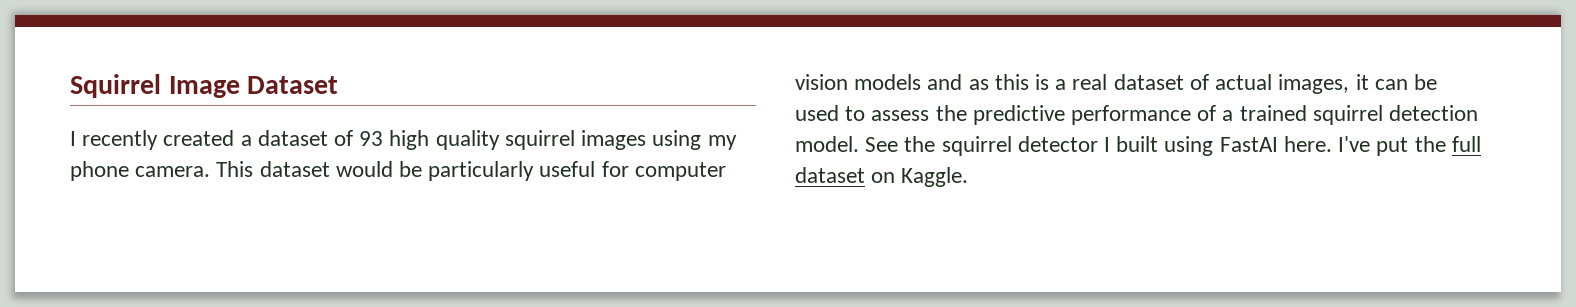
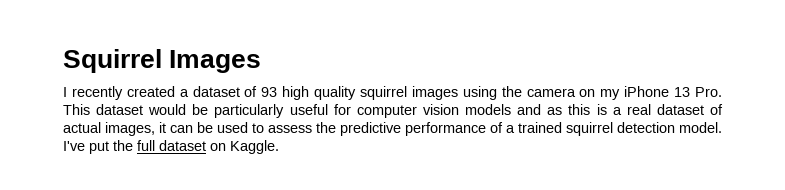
[168,76,339,98] Image Dataset -> [169,50,262,73] Images
[707,135,737,150] [70,161,211,181] my phone camera. -> [501,86,723,100] the camera on my iPhone 13 Pro.
[865,136,1332,156] See the squirrel detector I built using FastAI here. -> (722, 127) none

